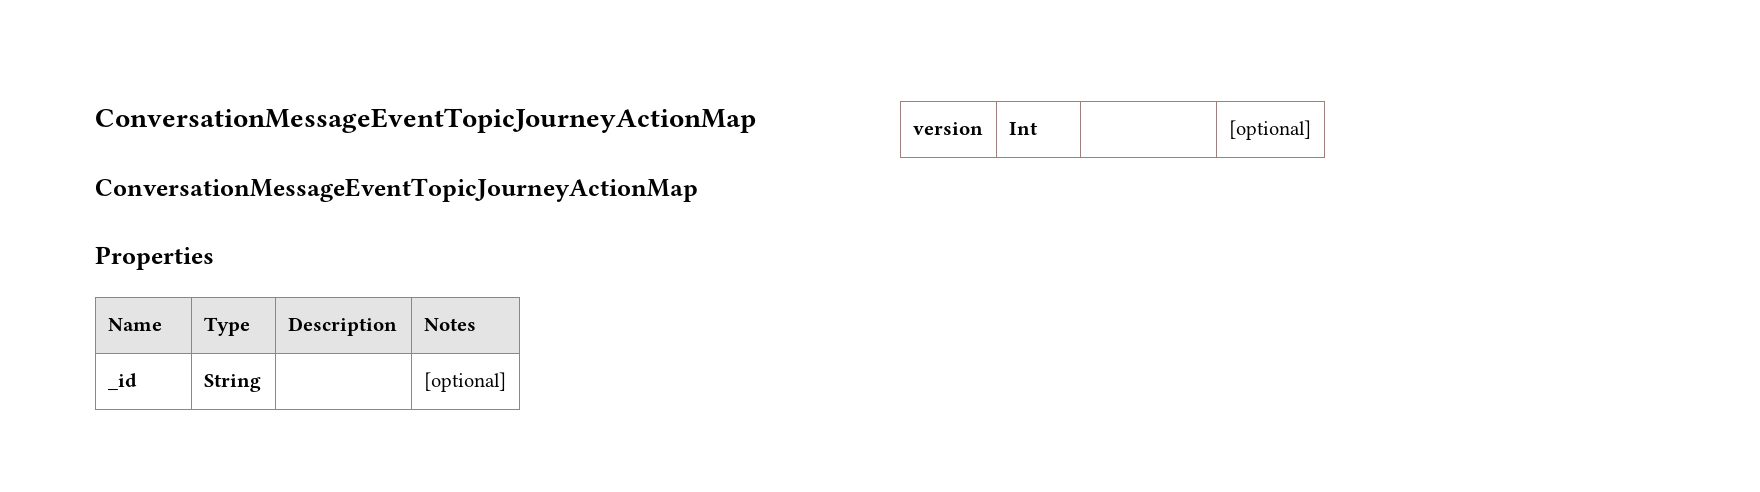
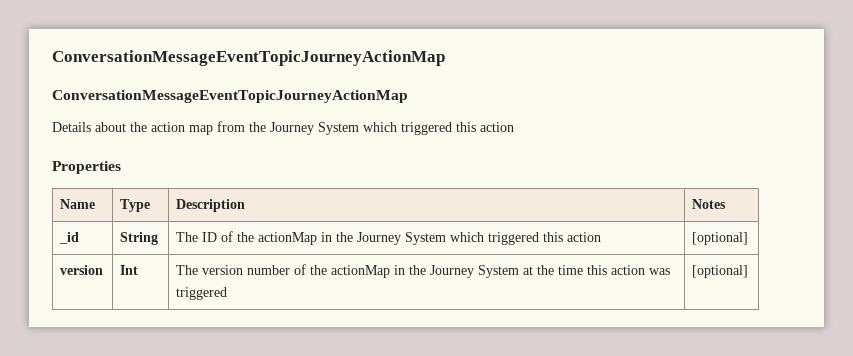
(698, 190) none -> [52,121,514,135] // Details about the action map from the Journey System which triggered this action
[423,372,506,392] [912,122,983,135] [1008,122,1037,135] | [optional] // version | Int | -> [176,231,602,245] [692,232,749,245] [60,265,104,275] [120,265,139,275] [176,264,671,278] [176,287,228,300] The ID of the actionMap in the Journey System which triggered this action | [optional] // version | Int | The version number of the actionMap in the Journey System at the time this action was triggered

